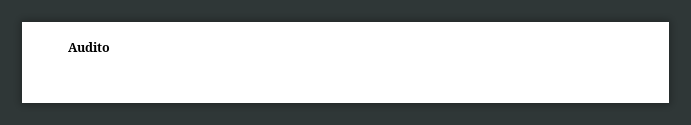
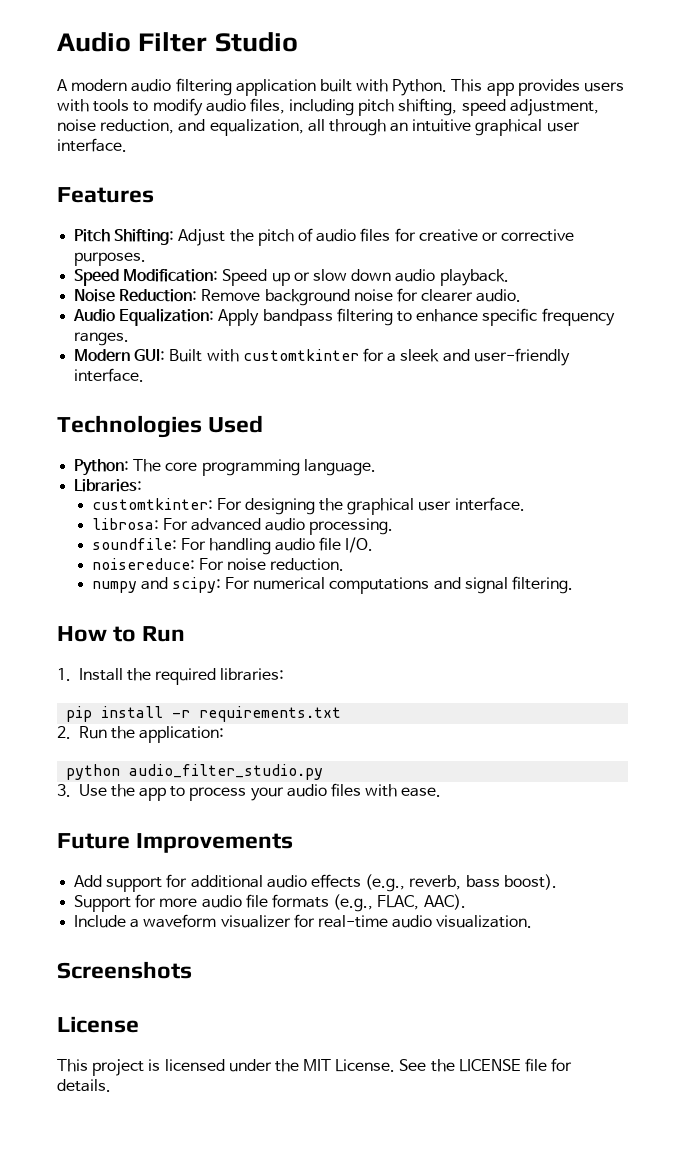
[68,42,110,52] Audito -> [57,32,298,52] [57,78,625,96] [57,98,599,116] [57,119,580,136] [57,138,127,152] [57,187,154,203] [74,228,575,246] [74,252,147,266] [74,269,509,286] [74,288,522,306] [73,308,615,326] [74,332,130,346] [74,348,570,366] [74,368,145,382] [57,415,264,438] [74,459,376,476] [74,479,143,492] [91,497,525,515] [91,518,394,535] [91,537,374,555] [91,558,345,571] [91,576,573,594] [57,626,186,642] [57,668,285,685] [66,706,342,722] [57,726,225,743] [66,764,324,780] [57,783,442,801] [57,833,294,853] [74,874,557,892] [74,894,466,912] [74,914,533,928] [57,961,192,979] [57,1016,139,1033] [57,1058,573,1076] [57,1079,111,1092] Audio Filter Studio // A modern audio filtering application built with Python. This app provides users with tools to modify audio files, including pitch shifting, speed adjustment, noise reduction, and equalization, all through an intuitive graphical user interface. // Features // Pitch Shifting: Adjust the pitch of audio files for creative or corrective purposes. // Speed Modification: Speed up or slow down audio playback. // Noise Reduction: Remove background noise for clearer audio. // Audio Equalization: Apply bandpass filtering to enhance specific frequency ranges. // Modern GUI: Built with customtkinter for a sleek and user-friendly interface. // Technologies Used // Python: The core programming language. // Libraries: // customtkinter: For designing the graphical user interface. // librosa: For advanced audio processing. // soundfile: For handling audio file I/O. // noisereduce: For noise reduction. // numpy and scipy: For numerical computations and signal filtering. // How to Run // 1. Install the required libraries: // pip install -r requirements.txt // 2. Run the application: // python audio_filter_studio.py // 3. Use the app to process your audio files with ease. // Future Improvements // Add support for additional audio effects (e.g., reverb, bass boost). // Support for more audio file formats (e.g., FLAC, AAC). // Include a waveform visualizer for real-time audio visualization. // Screenshots // License // This project is licensed under the MIT License. See the LICENSE file for details.

